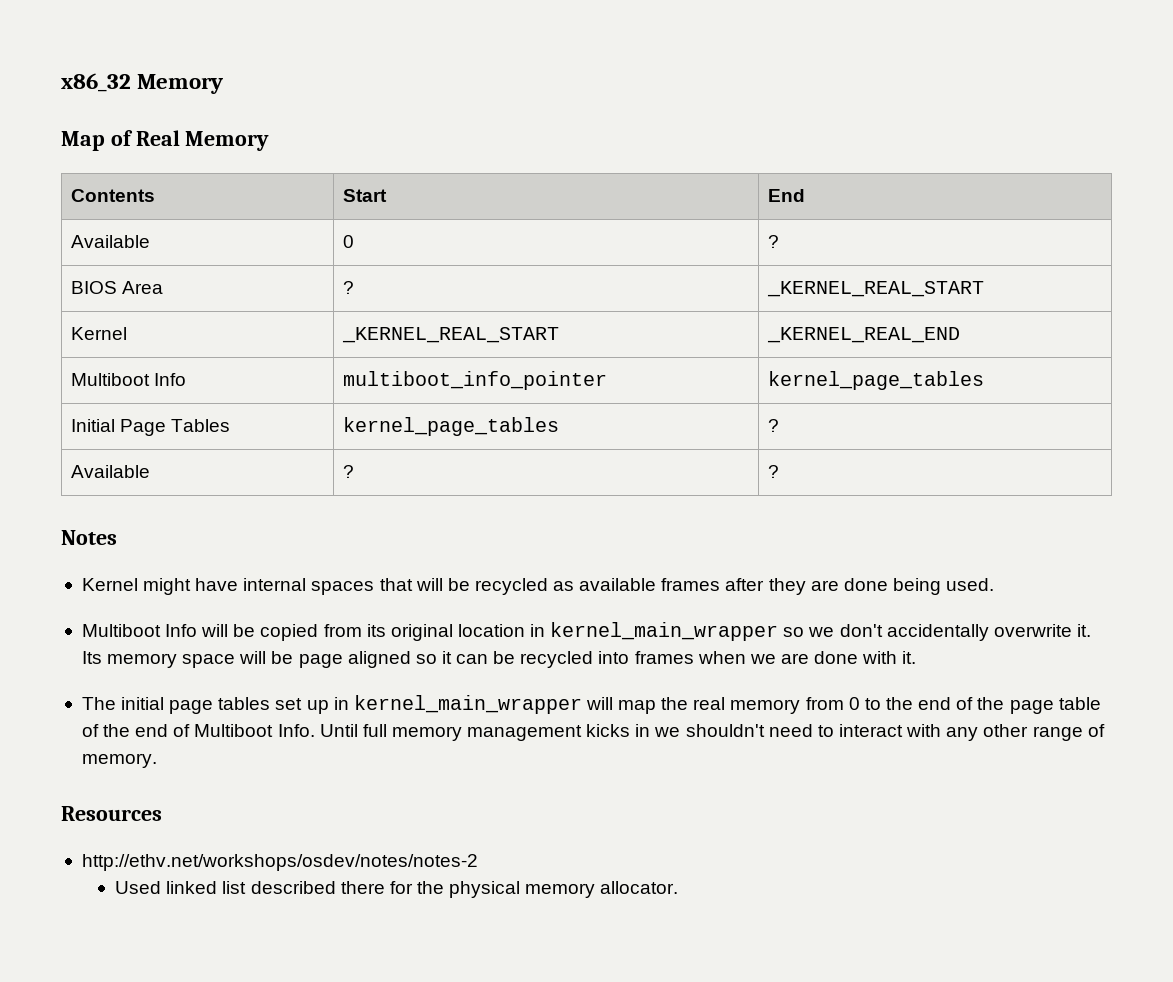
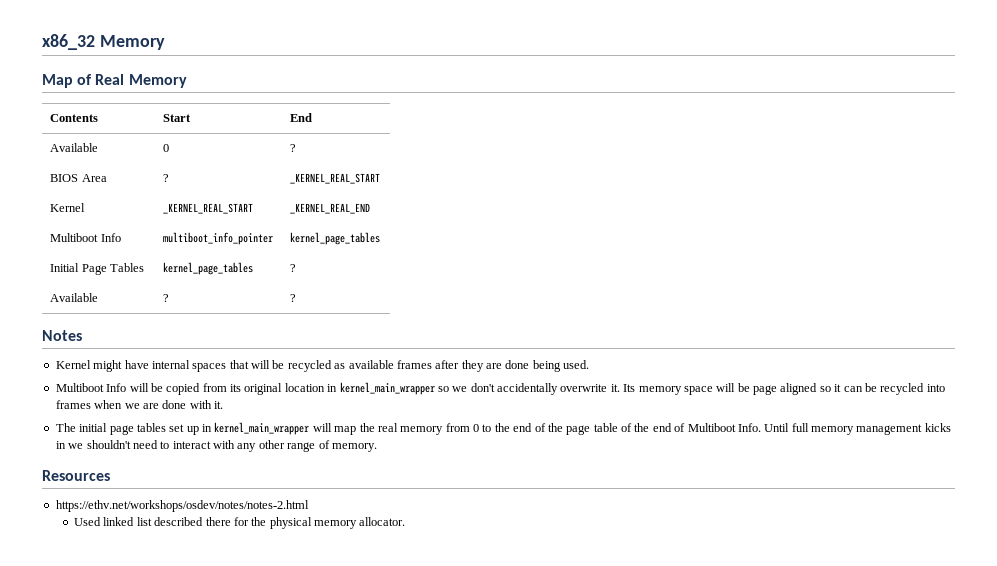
[81,854,478,871] http://ethv.net/workshops/osdev/notes/notes-2 -> [55,500,309,512] https://ethv.net/workshops/osdev/notes/notes-2.html

